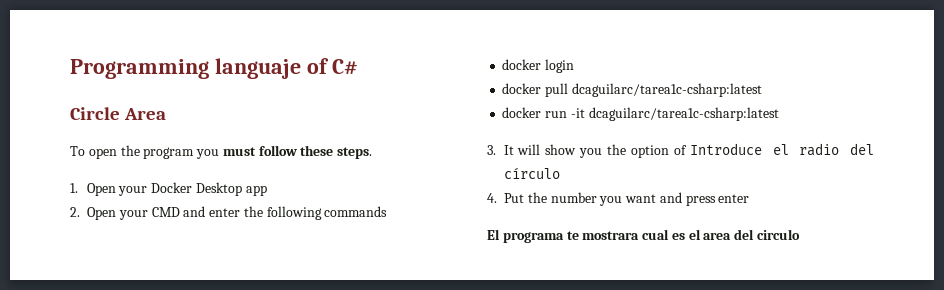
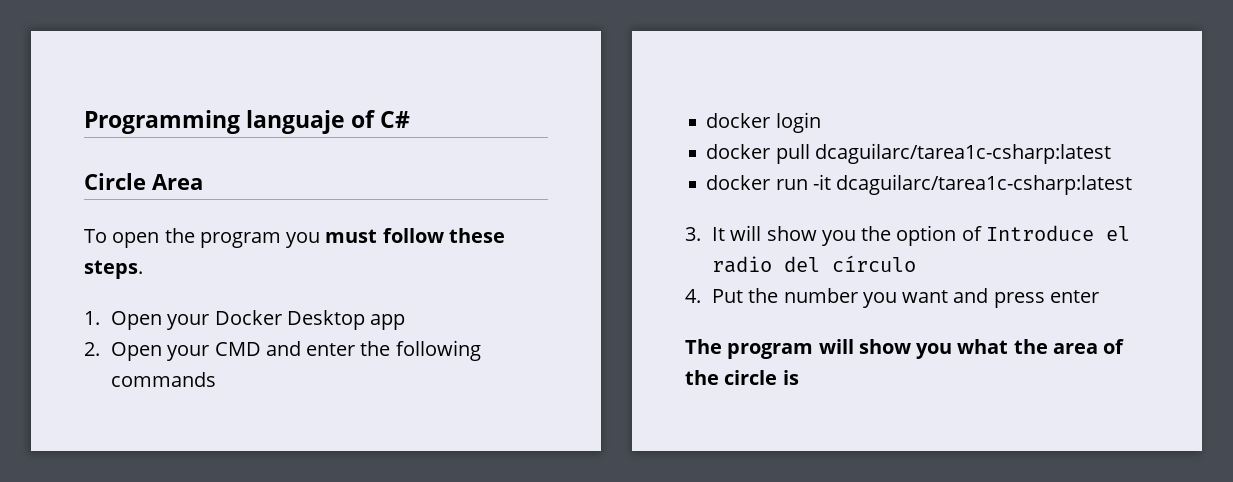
[487,229,801,243] El programa te mostrara cual es el area del circulo -> [685,339,1125,359] [685,370,799,385] The program will show you what the area of the circle is

